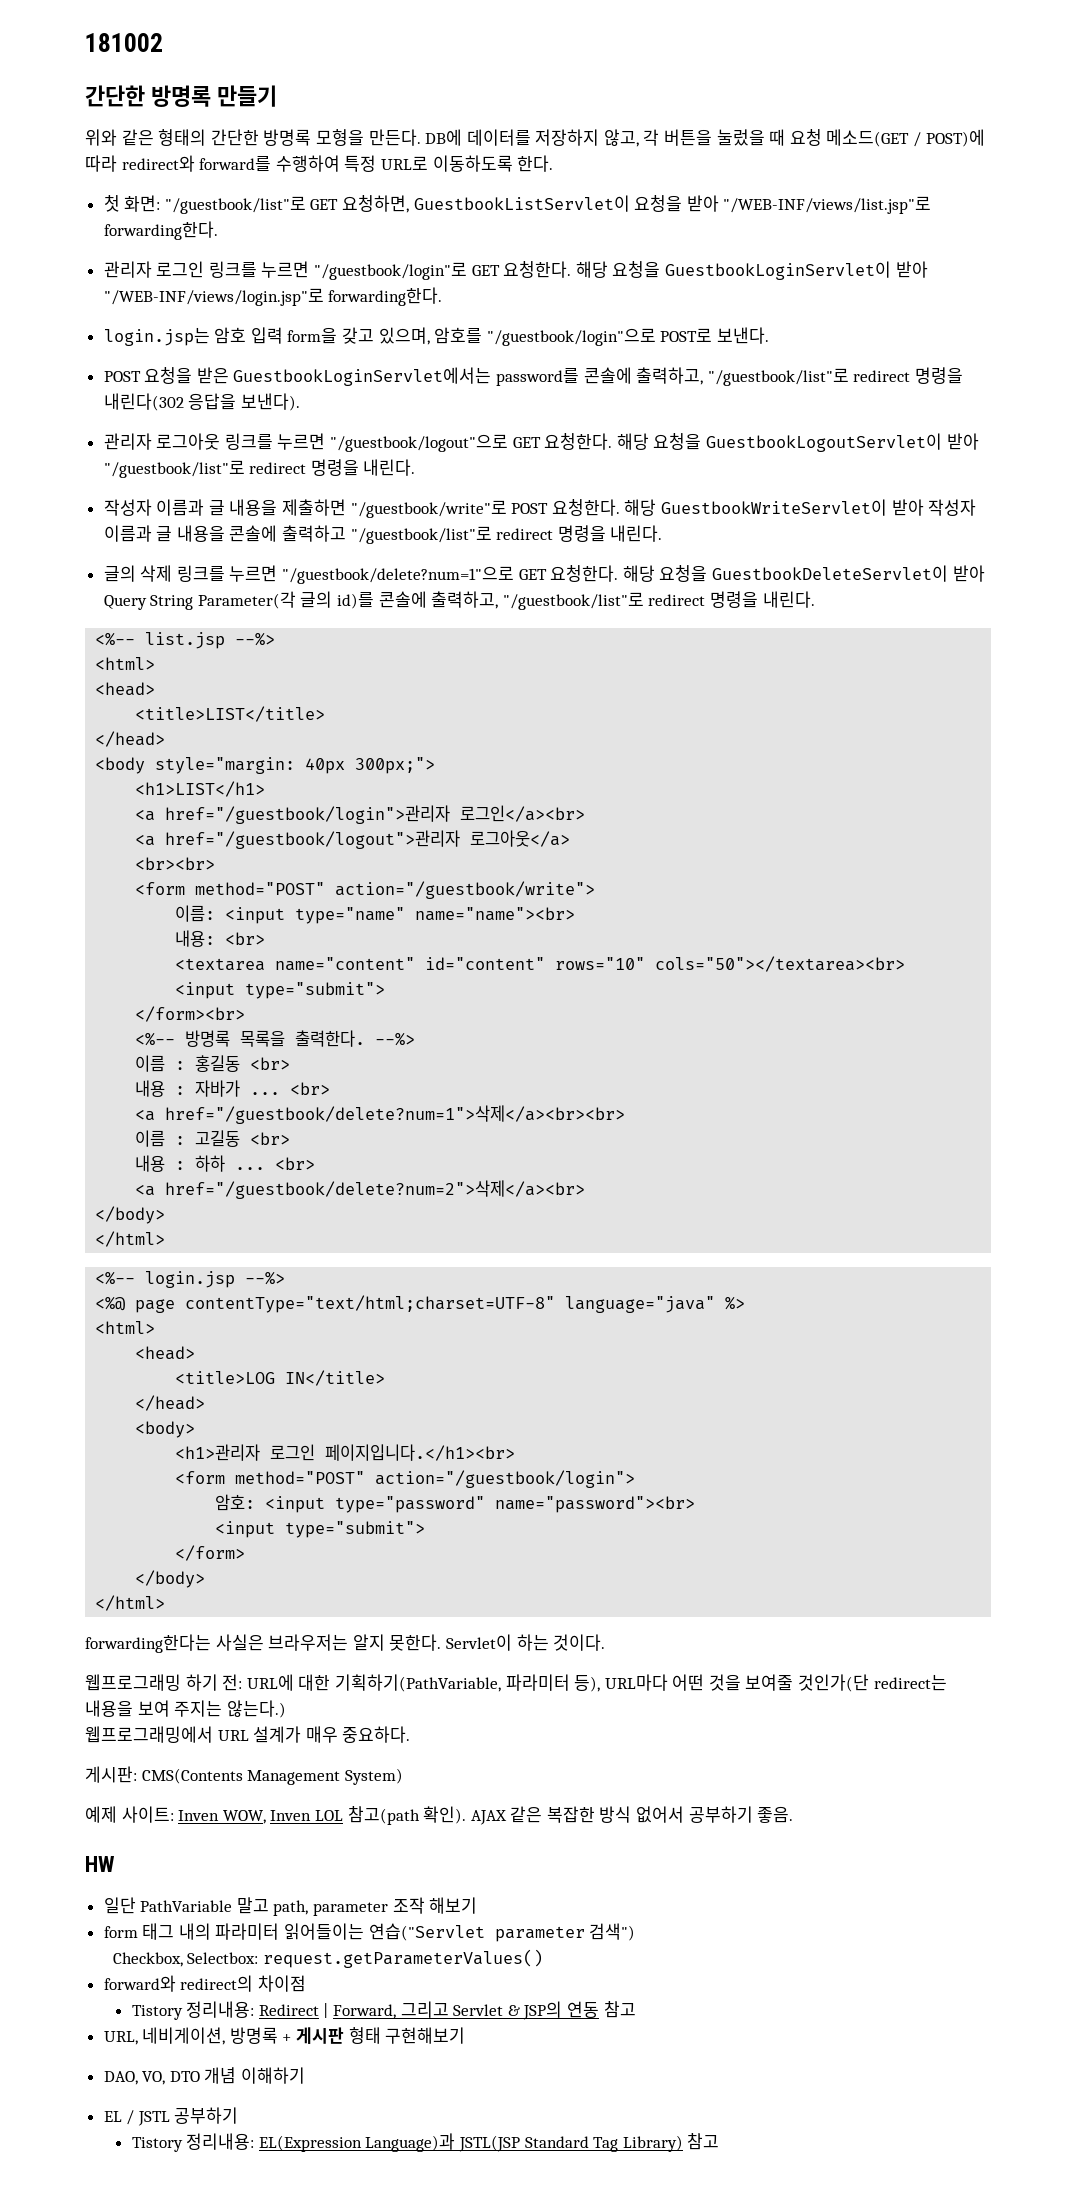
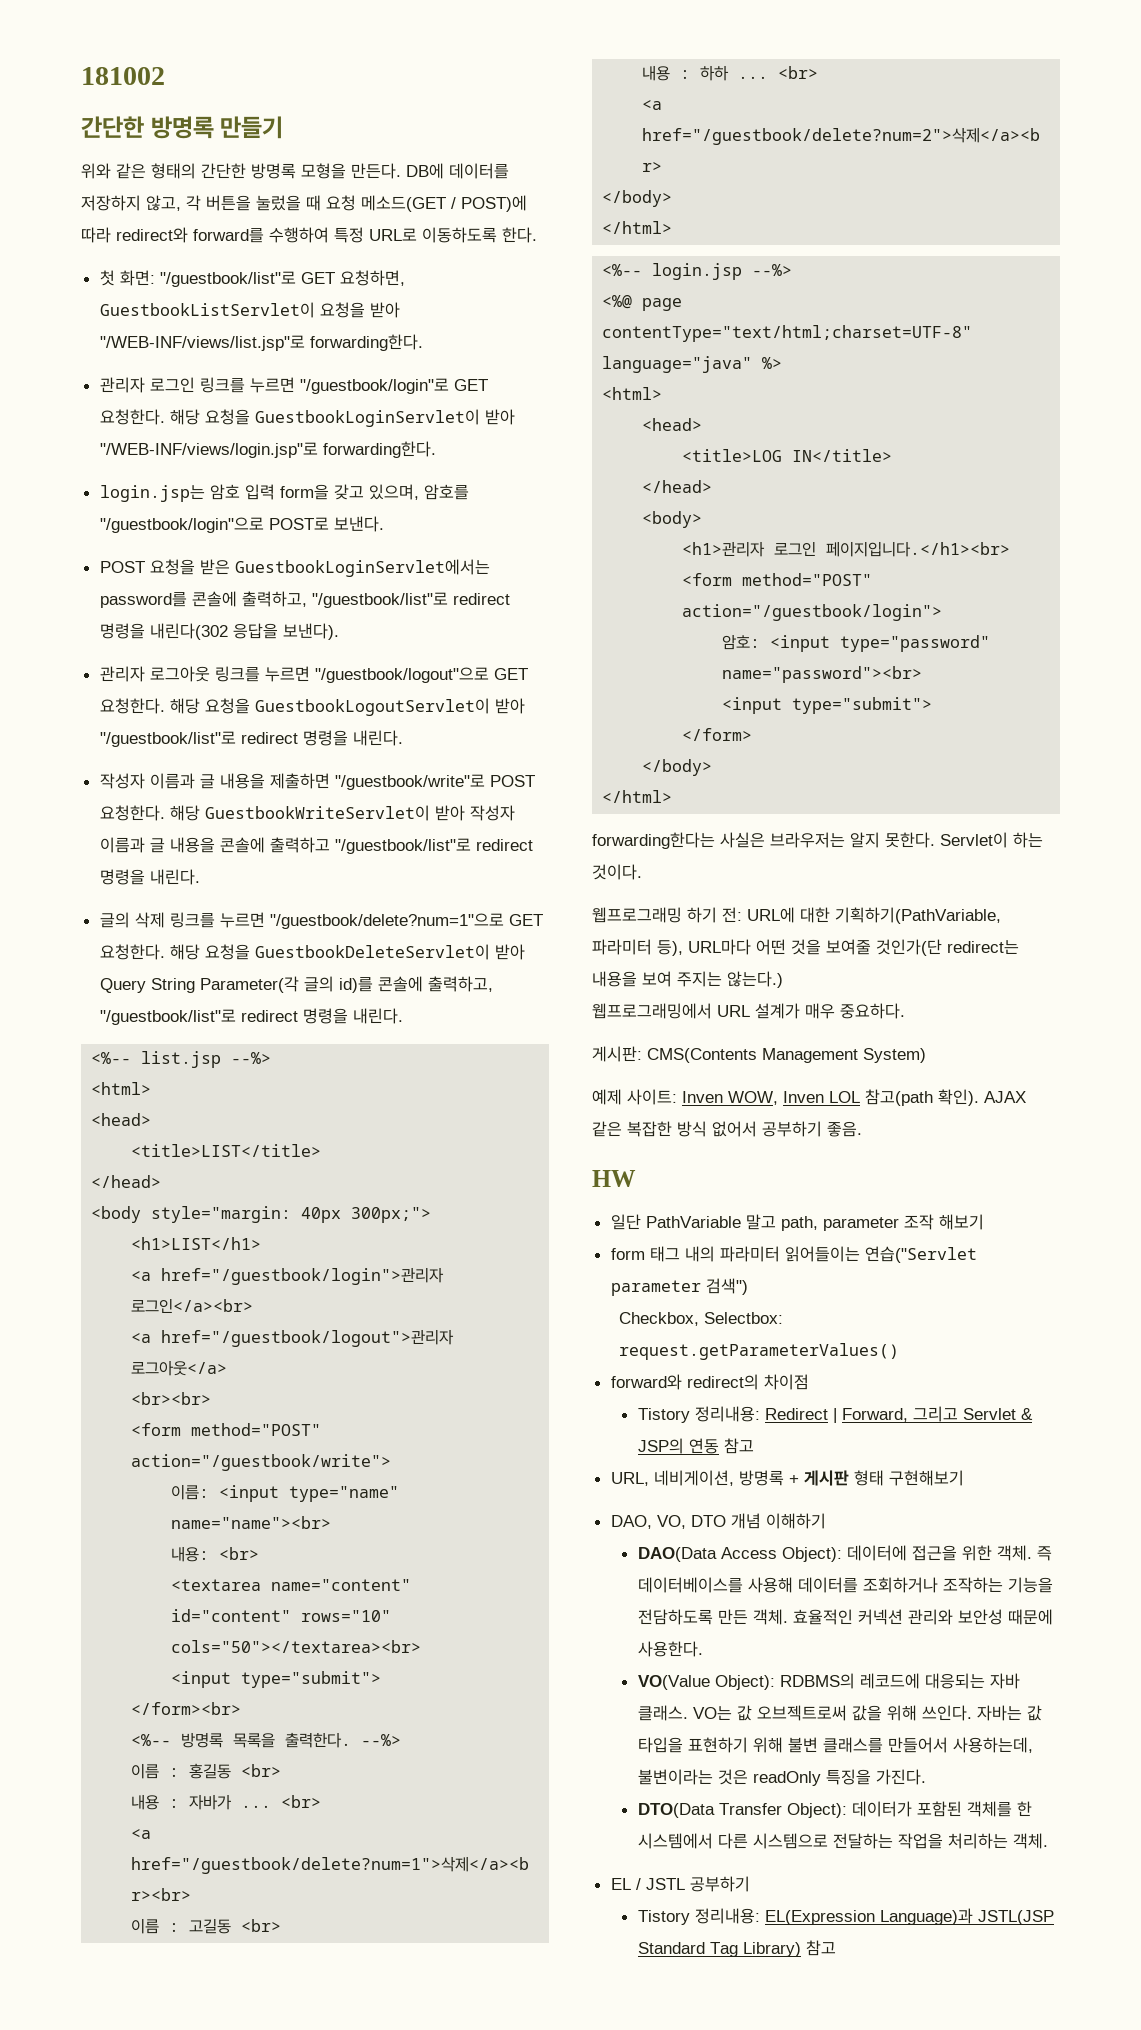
(306, 2075) none -> [637,1545,1052,1562] [637,1577,1053,1593] [637,1609,1053,1625] [637,1641,703,1657] [637,1673,1020,1690] [637,1705,1042,1721] [637,1737,1033,1753] [637,1769,926,1786] [637,1801,1032,1818] [637,1833,1048,1849] // DAO(Data Access Object): 데이터에 접근을 위한 객체. 즉 데이터베이스를 사용해 데이터를 조회하거나 조작하는 기능을 전담하도록 만든 객체. 효율적인 커넥션 관리와 보안성 때문에 사용한다. // VO(Value Object): RDBMS의 레코드에 대응되는 자바 클래스. VO는 값 오브젝트로써 값을 위해 쓰인다. 자바는 값 타입을 표현하기 위해 불변 클래스를 만들어서 사용하는데, 불변이라는 것은 readOnly 특징을 가진다. // DTO(Data Transfer Object): 데이터가 포함된 객체를 한 시스템에서 다른 시스템으로 전달하는 작업을 처리하는 객체.

